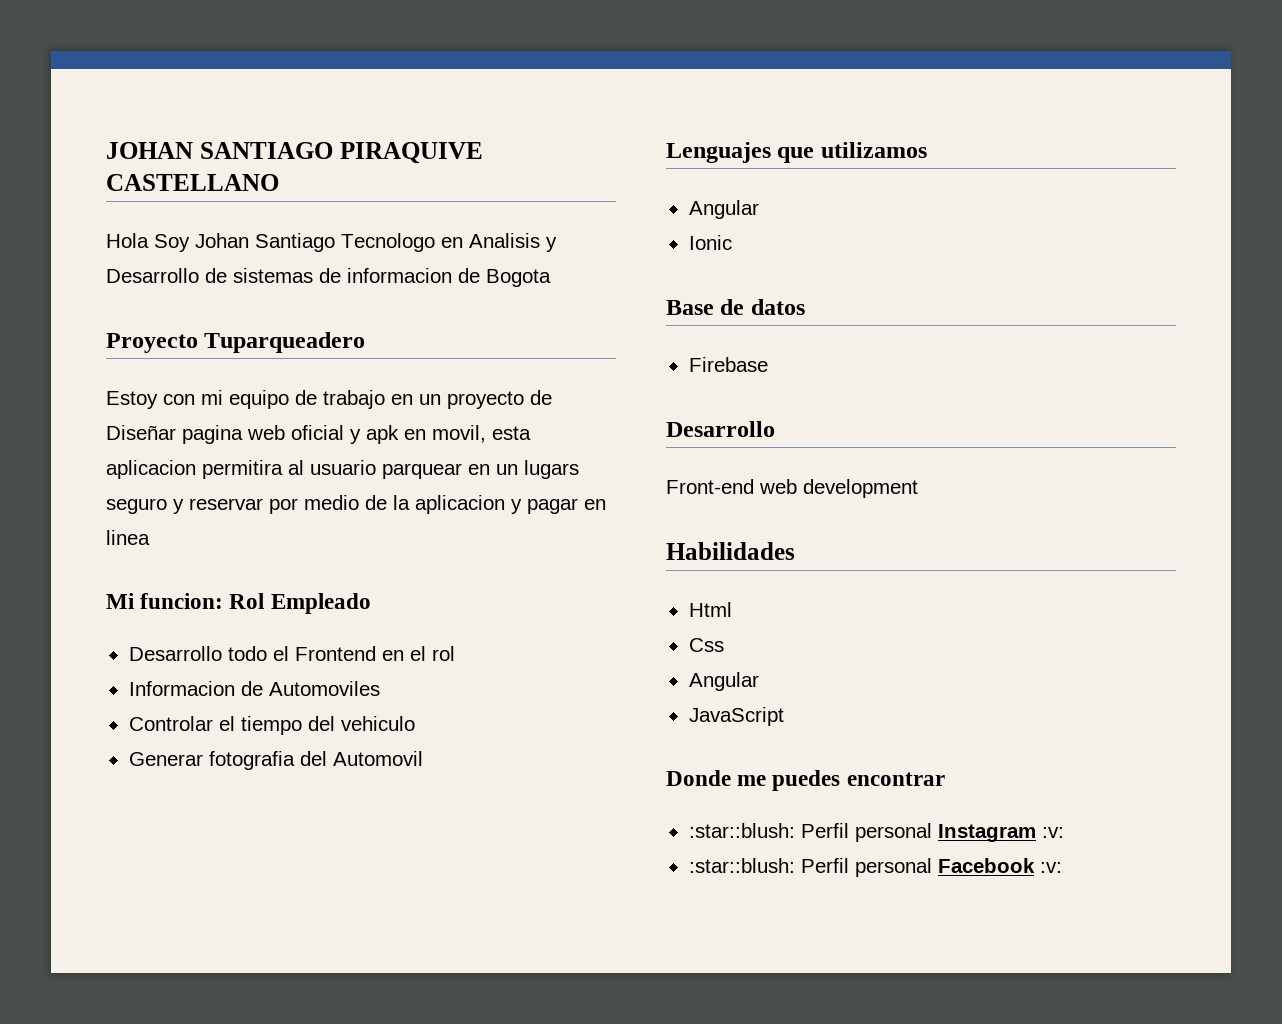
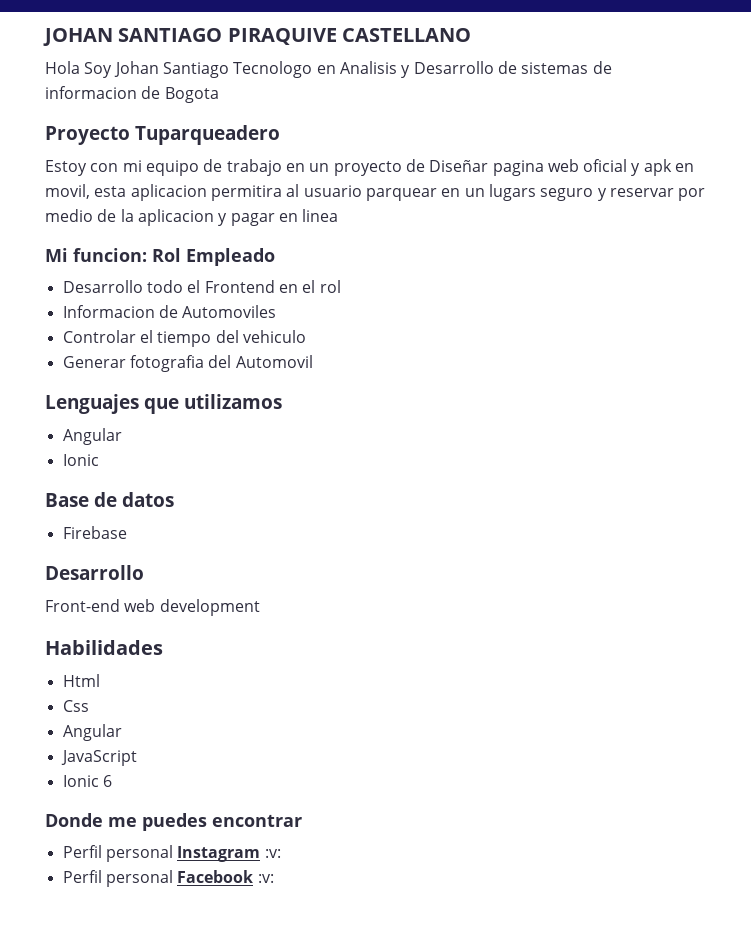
(784, 716) none -> [62,775,112,787] // Ionic 6
[688,823,795,838] :star::blush: -> (302, 820) none
[688,858,795,873] :star::blush: -> (281, 853) none

